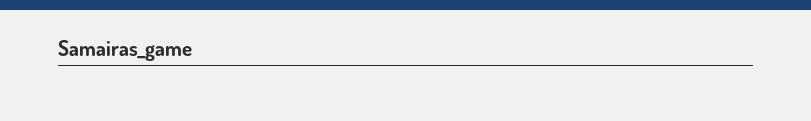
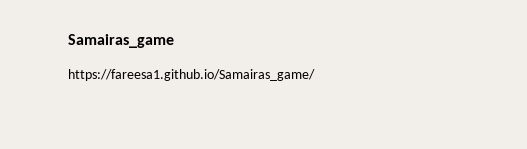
(192, 50) none -> [68,69,315,81] // https://fareesa1.github.io/Samairas_game/

